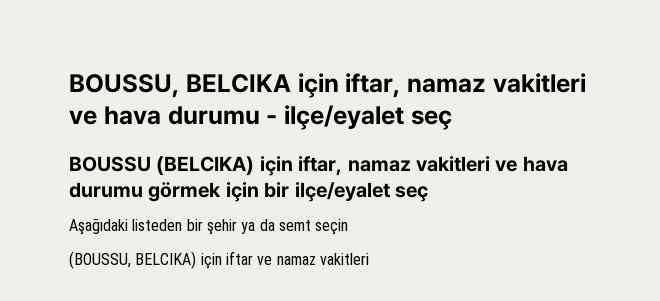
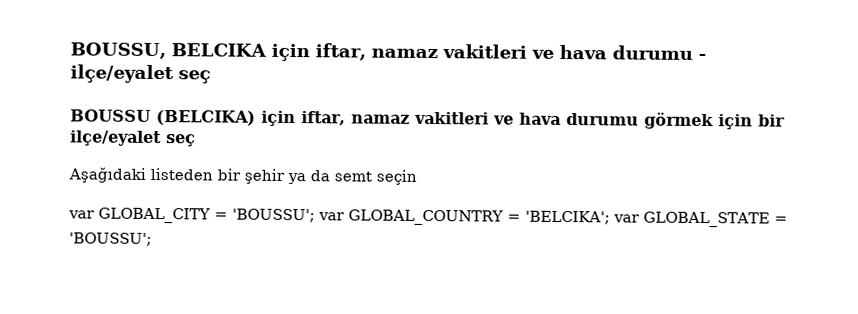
[69,251,369,269] (BOUSSU, BELCIKA) için iftar ve namaz vakitleri -> [68,207,788,228] [69,232,152,246] var GLOBAL_CITY = 'BOUSSU'; var GLOBAL_COUNTRY = 'BELCIKA'; var GLOBAL_STATE = 'BOUSSU';

